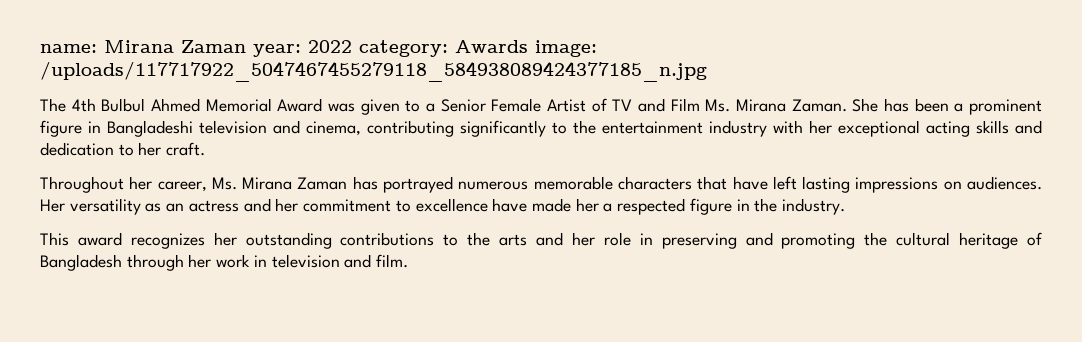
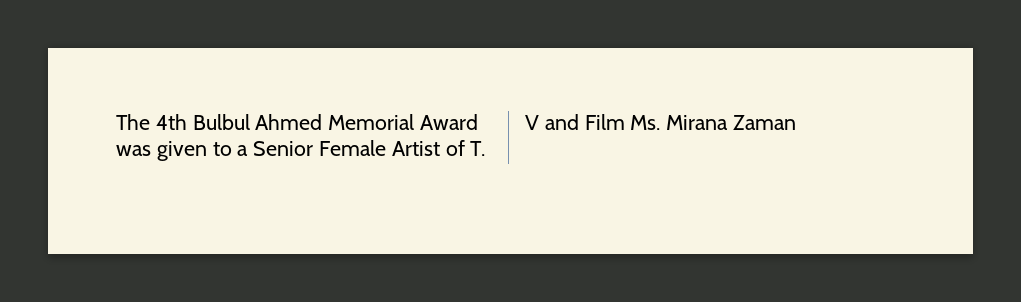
[40,40,597,57] [40,61,707,82] name: Mirana Zaman year: 2022 category: Awards image: /uploads/117717922_5047467455279118_584938089424377185_n.jpg // -> (116, 122) none
[612,99,633,111] TV -> [470,141,486,156] [525,115,539,130] T. V
[791,98,1042,115] [40,120,1042,137] [40,142,206,156] [40,176,1042,193] [40,198,846,215] [40,232,1043,249] [40,254,409,271] Zaman. She has been a prominent figure in Bangladeshi television and cinema, contributing significantly to the entertainment industry with her exceptional acting skills and dedication to her craft. // Throughout her career, Ms. Mirana Zaman has portrayed numerous memorable characters that have left lasting impressions on audiences. Her versatility as an actress and her commitment to excellence have made her a respected figure in the industry. // This award recognizes her outstanding contributions to the arts and her role in preserving and promoting the cultural heritage of Bangladesh through her work in television and film. -> [733,115,797,130] Zaman

